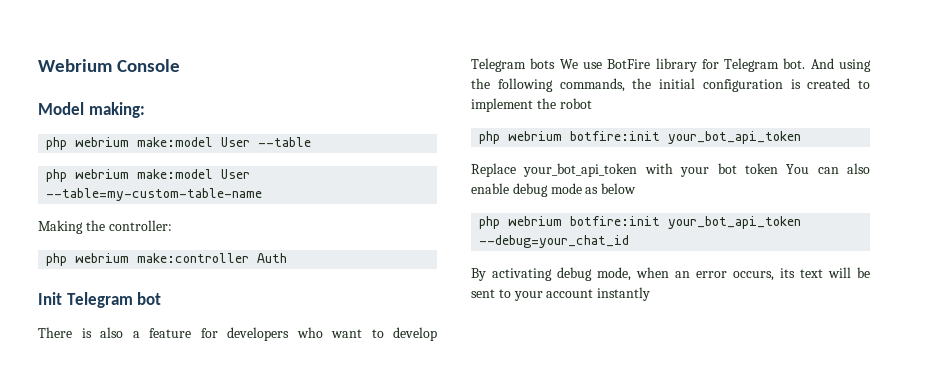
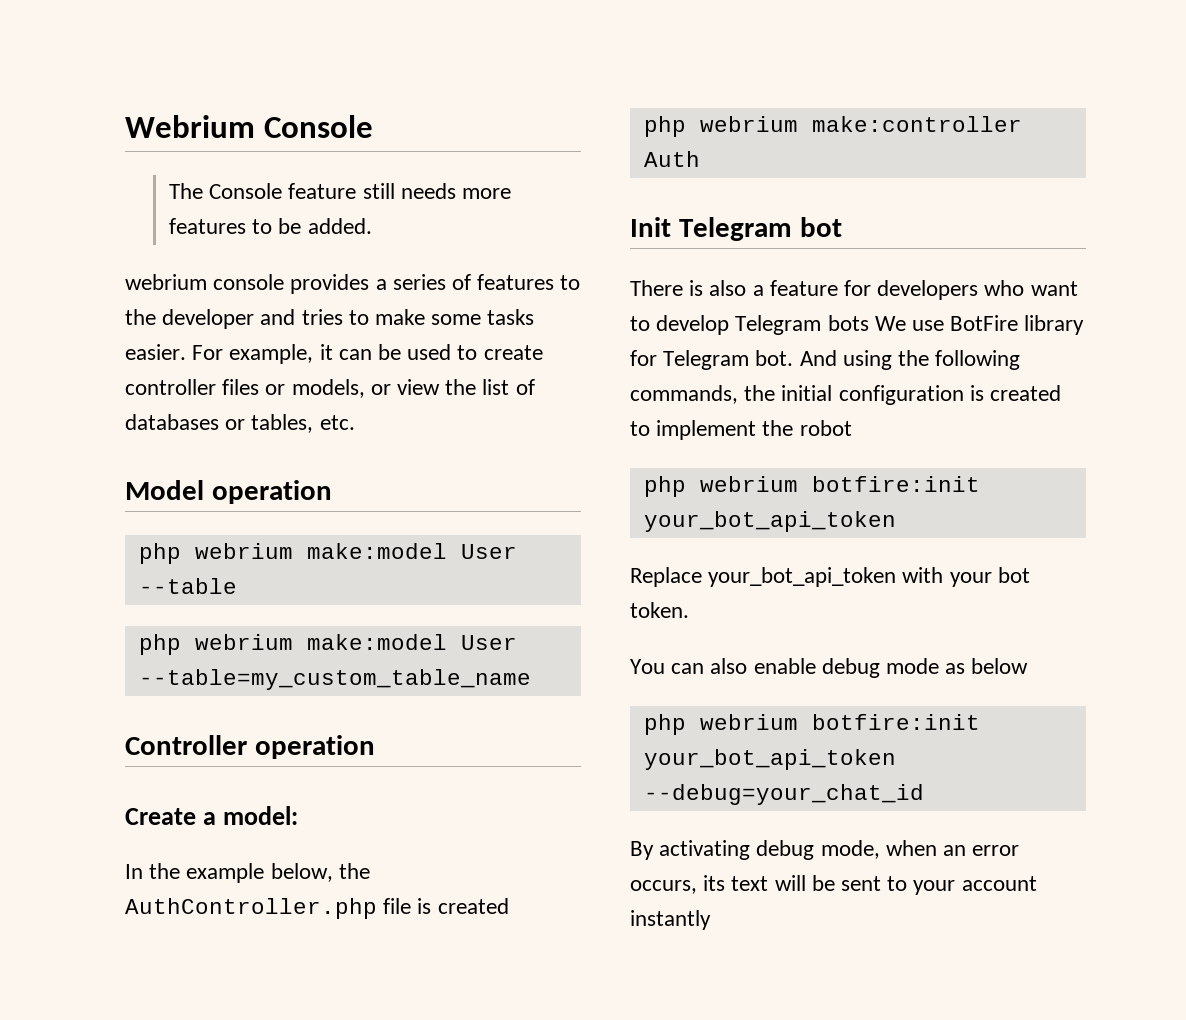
(180, 65) none -> [168,183,511,199] [168,218,372,234] [125,274,581,294] [125,309,535,329] [125,344,543,364] [125,379,535,398] [125,414,355,433] // The Console feature still needs more features to be added. // webrium console provides a series of features to the developer and tries to make some tasks easier. For example, it can be used to create controller files or models, or view the list of databases or tables, etc.
[88,102,145,118] making: -> [211,480,332,504] operation
[46,188,263,201] [38,220,172,234] --table=my-custom-table-name // Making the controller: -> [138,669,531,690] [125,735,375,759] [125,806,299,825] [125,863,370,883] [125,898,509,919] --table=my_custom_table_name // Controller operation // Create a model: // In the example below, the AuthController.php file is created
[744,163,778,174] token -> [630,602,689,618] token. //

